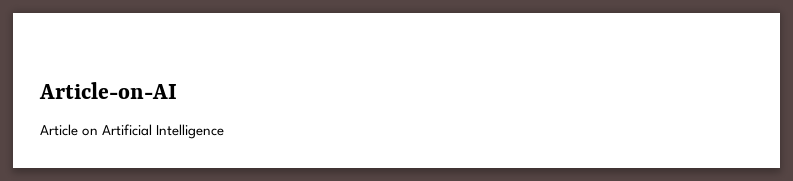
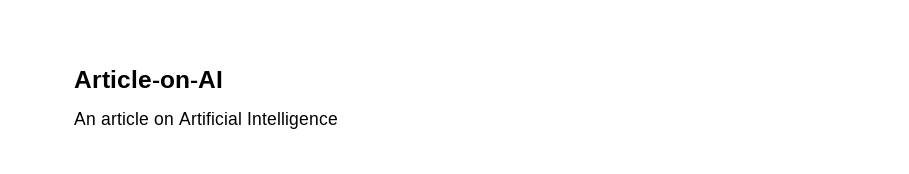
[40,124,78,136] Article -> [74,112,149,125] An article

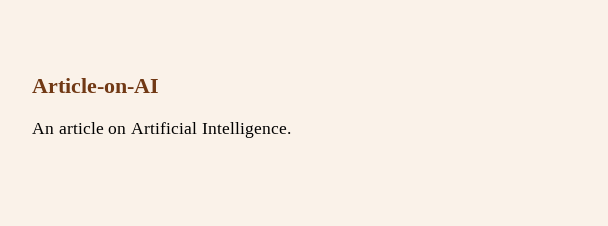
[247,112,338,129] Intelligence -> [201,122,291,138] Intelligence.

